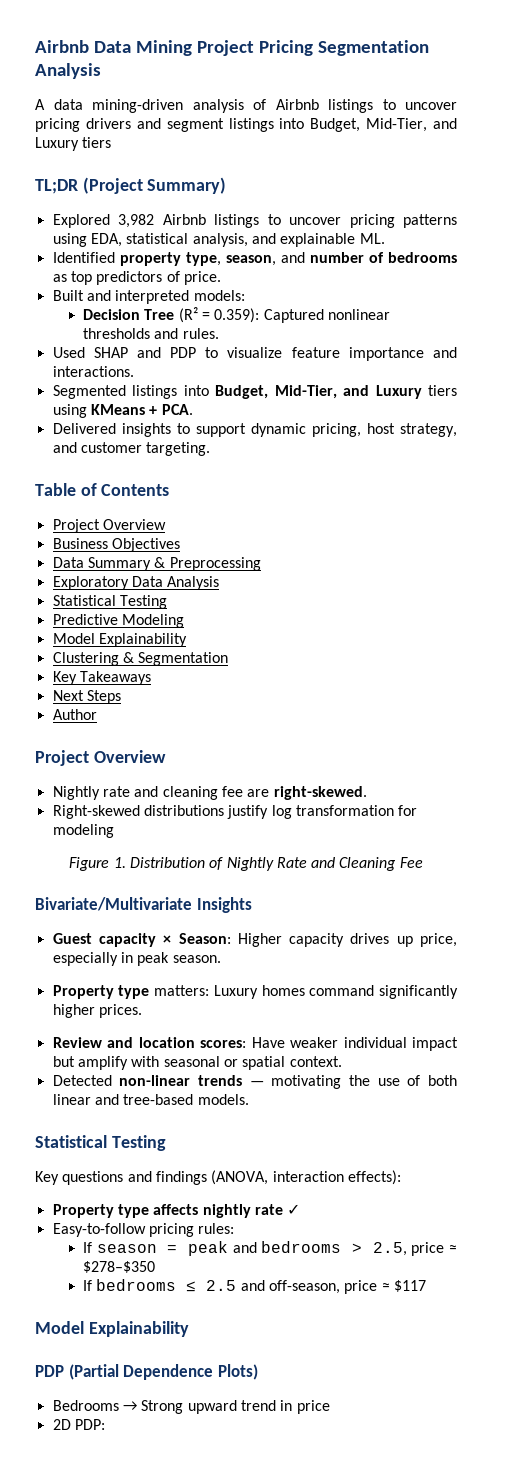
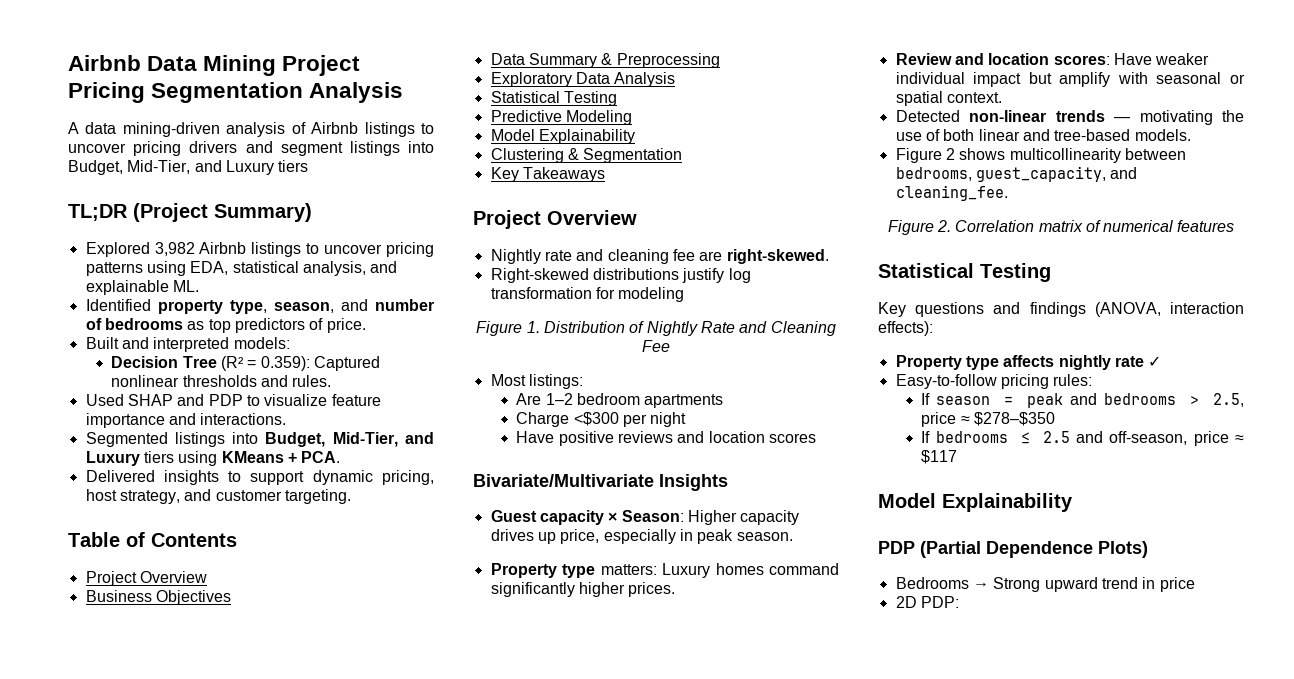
[52,690,121,704] [52,709,97,720] // Next Steps // Author -> (605, 174) none
(423, 862) none -> [490,374,583,389] [516,393,724,408] [516,412,687,427] [516,431,816,446] // Most listings: // Are 1–2 bedroom apartments // Charge <$300 per night // Have positive reviews and location scores
(249, 1099) none -> [895,148,1186,163] [895,166,1138,182] [895,185,1008,201] [887,220,1235,235] // Figure 2 shows multicollinearity between bedrooms, guest_capacity, and cleaning_fee. // Figure 2. Correlation matrix of numerical features

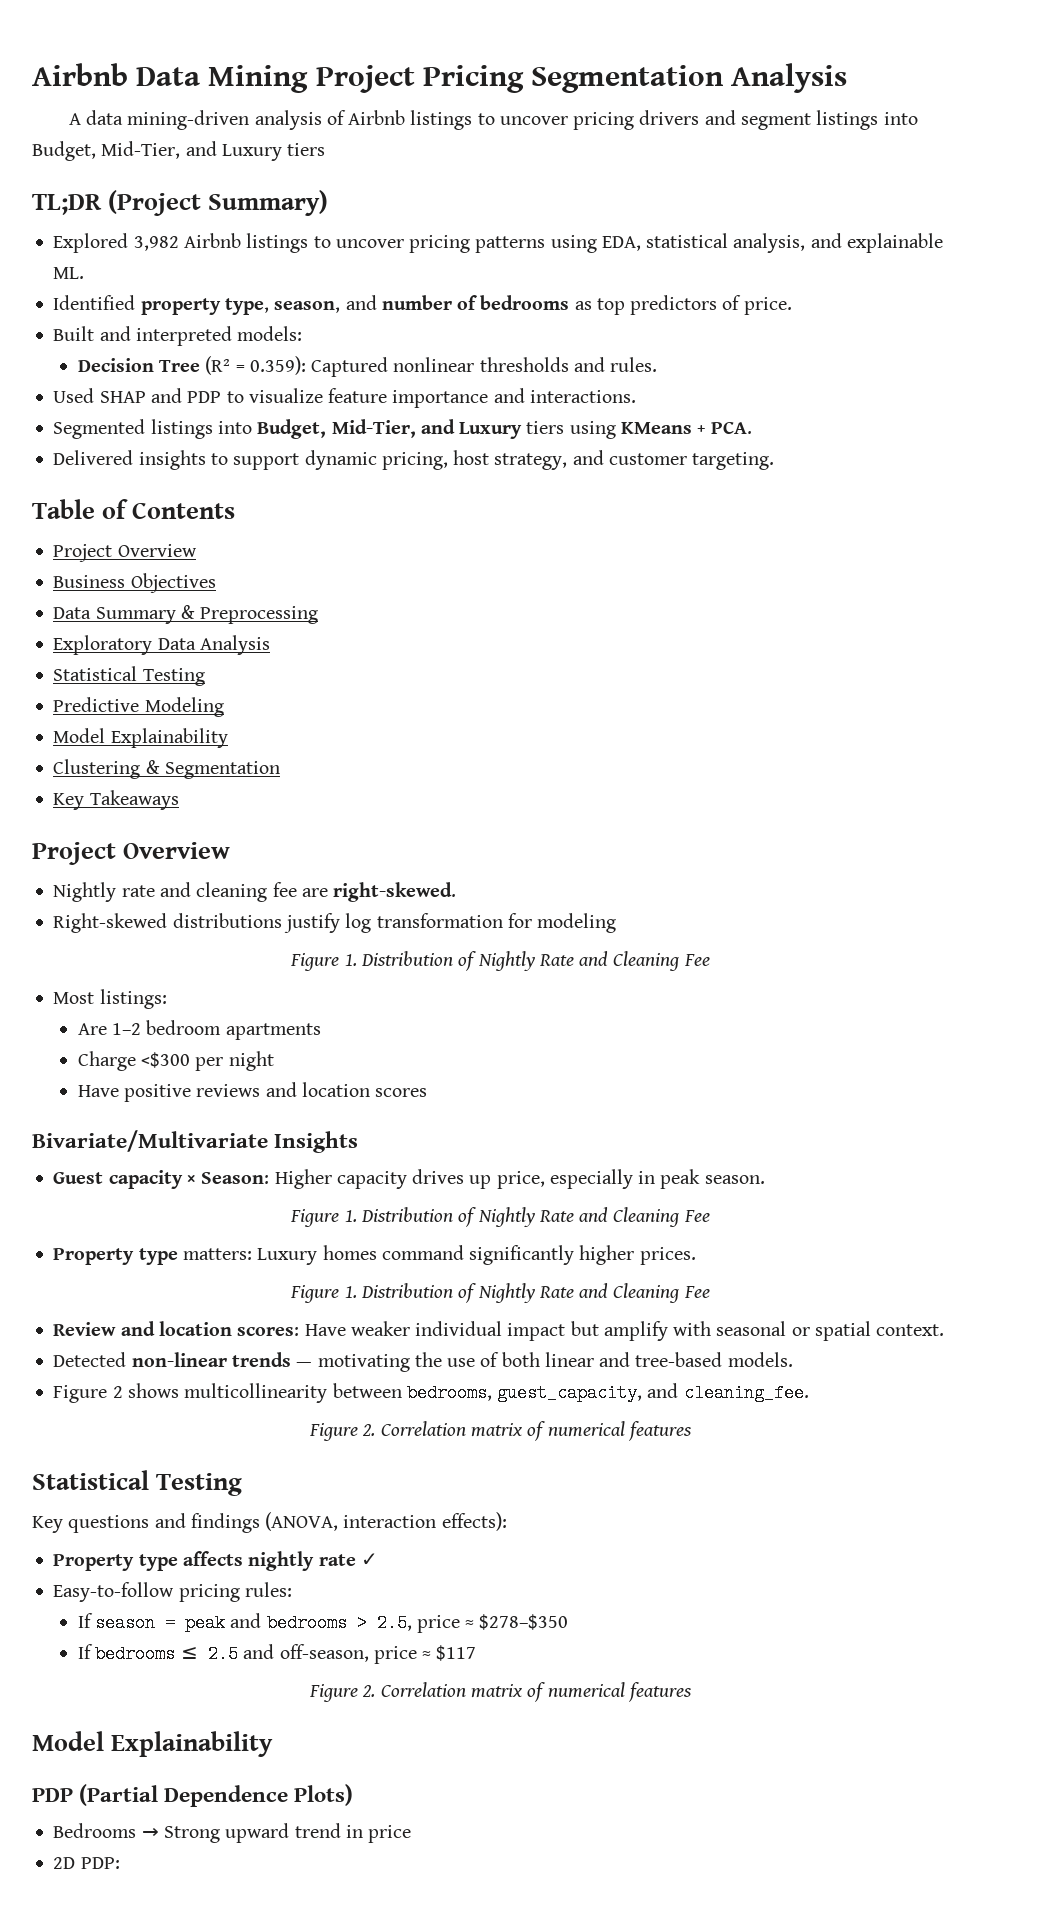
(793, 536) none -> [290,1207,710,1227] // Figure 1. Distribution of Nightly Rate and Cleaning Fee
(676, 589) none -> [290,1283,710,1303] // Figure 1. Distribution of Nightly Rate and Cleaning Fee
(958, 457) none -> [309,1682,692,1702] // Figure 2. Correlation matrix of numerical features

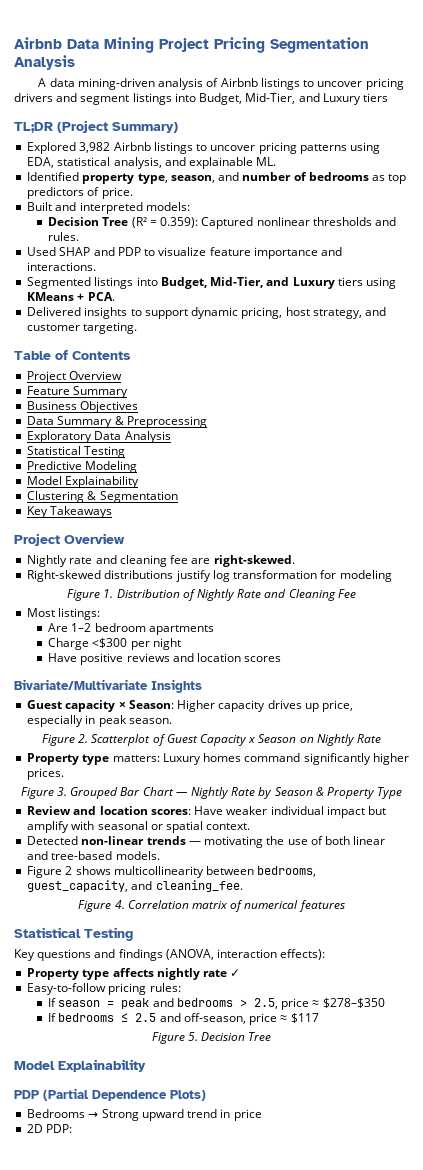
(197, 550) none -> [27,386,129,398] // Feature Summary
[344,1207,710,1227] 1. Distribution of Nightly Rate and Cleaning Fee -> [78,734,382,746] 2. Scatterplot of Guest Capacity x Season on Nightly Rate
[344,1283,710,1303] 1. Distribution of Nightly Rate and Cleaning Fee -> [56,787,403,799] 3. Grouped Bar Chart — Nightly Rate by Season & Property Type
[362,1424,376,1436] 2. -> [114,900,125,909] 4.
[362,1682,692,1702] 2. Correlation matrix of numerical features -> [187,1032,272,1041] 5. Decision Tree

